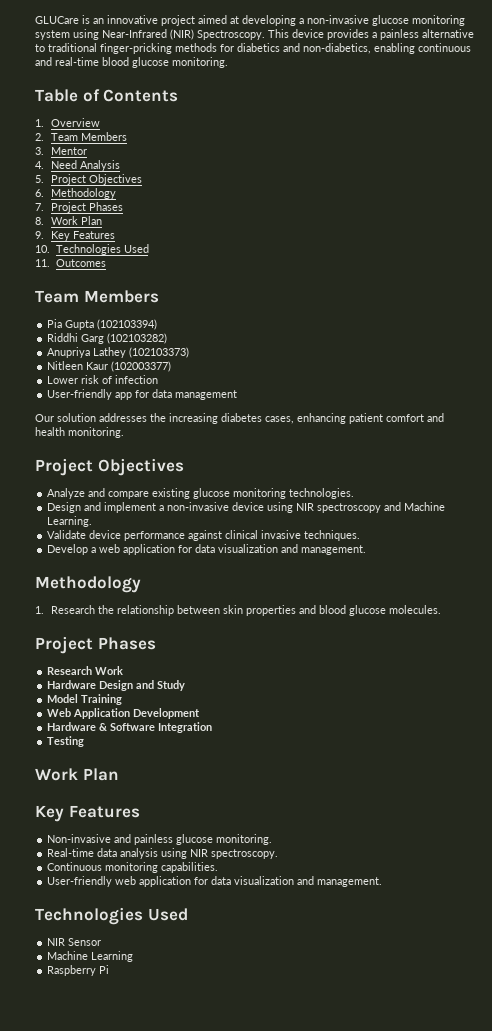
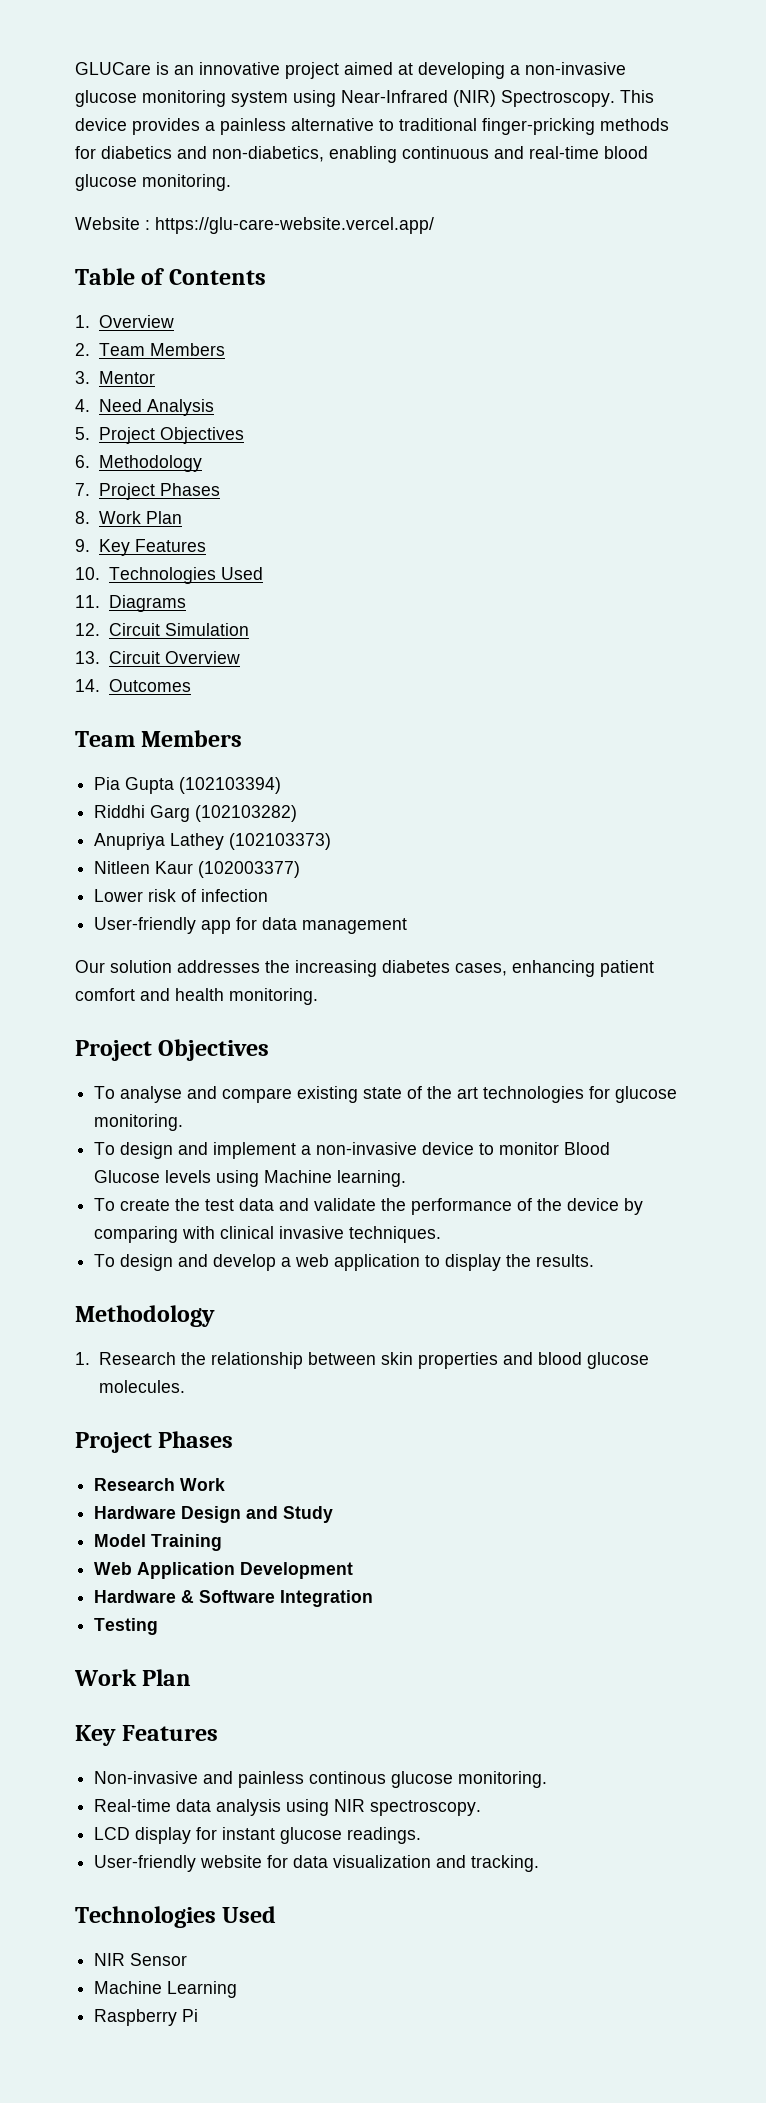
(228, 62) none -> [75,217,434,234] // Website : https://glu-care-website.vercel.app/
(50, 263) none -> [108,595,186,612] [75,623,249,636] [75,651,240,664] [75,679,100,692] Diagrams // 12. Circuit Simulation // 13. Circuit Overview // 14.
[47,488,86,499] Analyze -> [94,1086,183,1103] To analyse
[193,488,355,499] [47,502,82,513] glucose monitoring technologies. // Design -> [363,1086,678,1103] [94,1114,184,1131] [94,1142,174,1159] state of the art technologies for glucose monitoring. // To design
[267,502,446,513] [47,516,93,527] [47,530,361,541] [47,544,367,555] using NIR spectroscopy and Machine Learning. // Validate device performance against clinical invasive techniques. // Develop a web application for data visualization and management. -> [479,1142,611,1155] [94,1170,407,1187] [94,1198,644,1215] [94,1226,442,1243] [94,1254,595,1271] to monitor Blood Glucose levels using Machine learning. // To create the test data and validate the performance of the device by comparing with clinical invasive techniques. // To design and develop a web application to display the results.
(174, 839) none -> [309,1771,387,1784] continous
[47,862,219,873] [47,876,383,887] Continuous monitoring capabilities. // User-friendly web application for data visualization and management. -> [94,1827,422,1844] [94,1855,540,1872] LCD display for instant glucose readings. // User-friendly website for data visualization and tracking.

